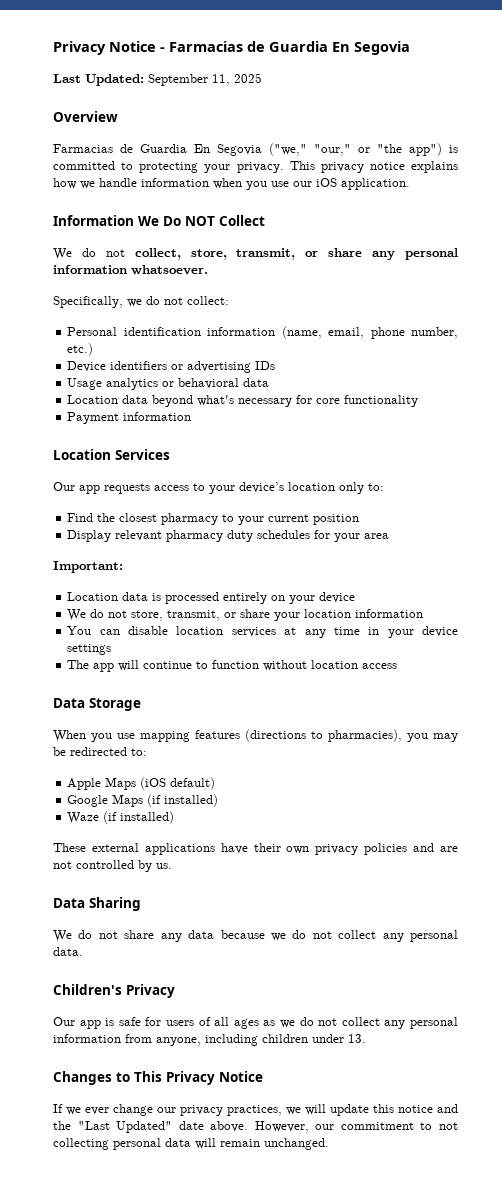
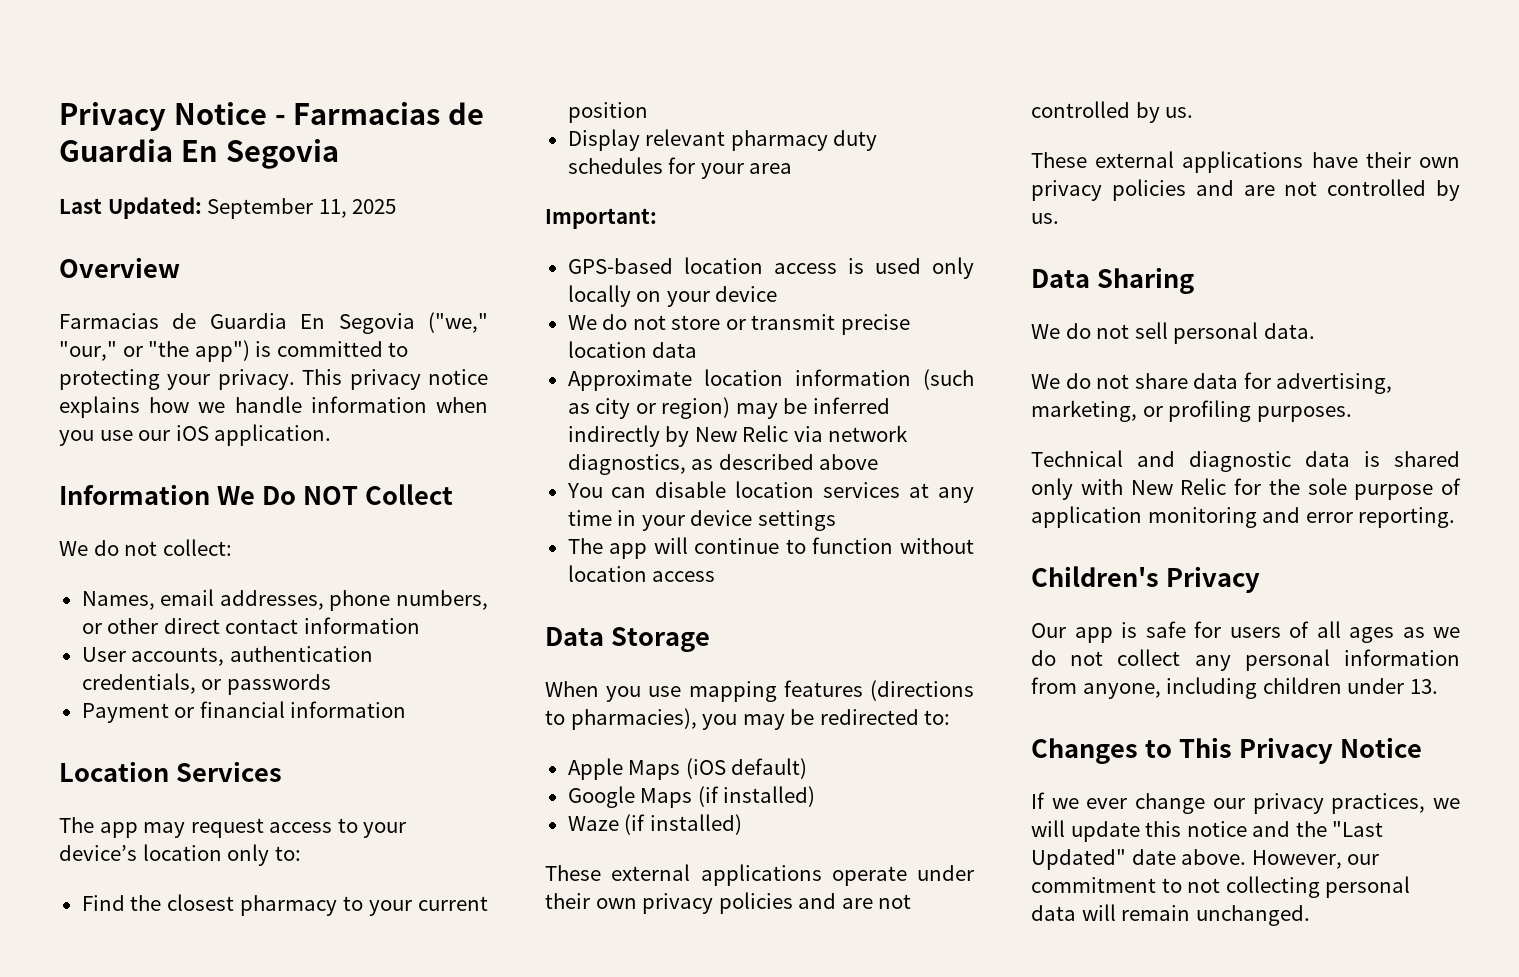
[134,248,459,260] [53,265,208,275] [53,296,229,308] [67,326,458,339] [67,343,94,356] [67,361,276,373] [67,378,270,390] [67,395,419,407] collect, store, transmit, or share any personal information whatsoever. // Specifically, we do not collect: // Personal identification information (name, email, phone number, etc.) // Device identifiers or advertising IDs // Usage analytics or behavioral data // Location data beyond what's necessary for core functionality -> [162,539,232,556] [81,589,488,611] [81,617,420,634] [81,646,373,666] [81,673,331,695] collect: // Names, email addresses, phone numbers, or other direct contact information // User accounts, authentication credentials, or passwords
(120, 418) none -> [174,701,285,718] or financial
[53,482,150,494] Our app requests -> [59,817,264,838] The app may request
[67,592,268,604] Location data is processed entirely -> [567,257,974,279] [567,285,631,307] GPS-based location access is used only locally
[131,609,424,621] store, transmit, or share your location information -> [671,314,910,335] [567,341,698,358] [567,369,974,391] [567,397,890,419] [567,425,909,447] [567,454,879,475] store or transmit precise location data // Approximate location information (such as city or region) may be inferred indirectly by New Relic via network diagnostics, as described above
(175, 817) none -> [545,864,974,886] [545,892,912,914] [1031,101,1194,123] // These external applications operate under their own privacy policies and are not controlled by us.
[124,930,459,942] [53,947,83,956] share any data because we do not collect any personal data. -> [1134,322,1315,344] [1031,372,1393,394] [1031,400,1352,422] [1031,450,1460,472] [1031,478,1461,500] [1031,506,1456,528] sell personal data. // We do not share data for advertising, marketing, or profiling purposes. // Technical and diagnostic data is shared only with New Relic for the sole purpose of application monitoring and error reporting.

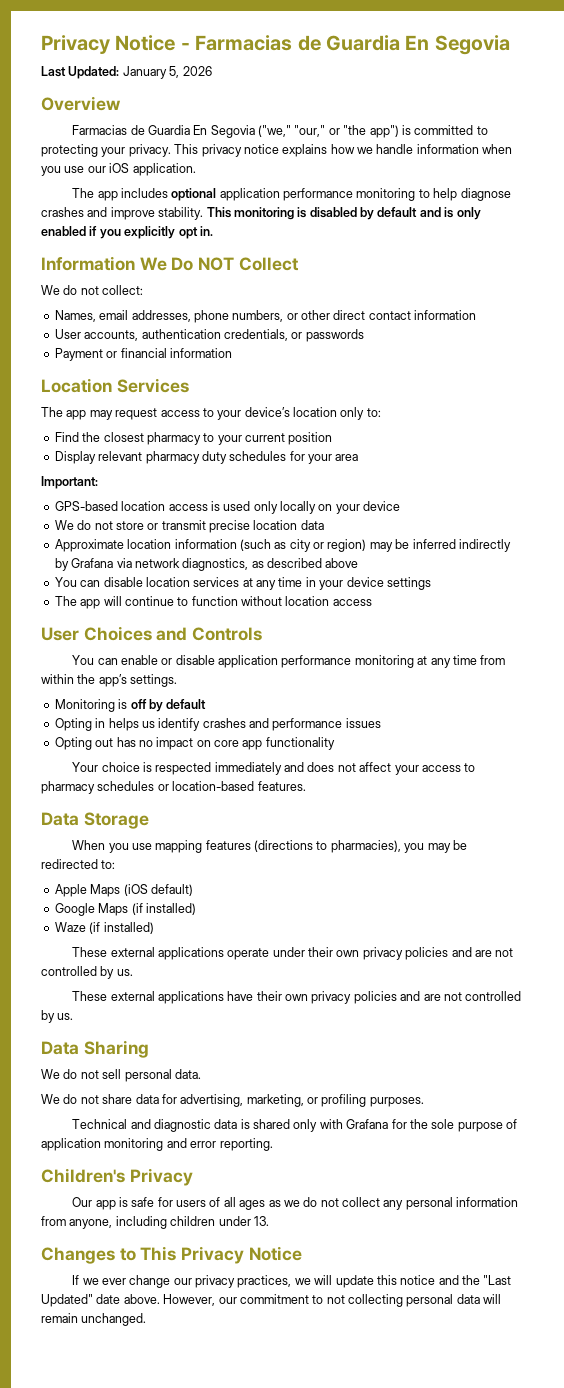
[207,198,397,219] September 11, 2025 -> [122,66,212,79] January 5, 2026
(332, 435) none -> [72,188,511,201] [41,207,481,220] [41,226,213,239] // The app includes optional application performance monitoring to help diagnose crashes and improve stability. This monitoring is disabled by default and is only enabled if you explicitly opt in.
[694,425,789,442] New Relic -> [71,558,114,568] Grafana
(716, 576) none -> [41,626,263,641] [72,655,506,668] [41,674,178,687] [54,699,207,712] [54,718,381,731] [54,737,335,750] [72,762,476,775] [41,781,306,794] // User Choices and Controls // You can enable or disable application performance monitoring at any time from within the app’s settings. // Monitoring is off by default // Opting in helps us identify crashes and performance issues // Opting out has no impact on core app functionality // Your choice is respected immediately and does not affect your access to pharmacy schedules or location-based features.
[1130,478,1227,495] New Relic -> [346,1119,389,1129] Grafana

